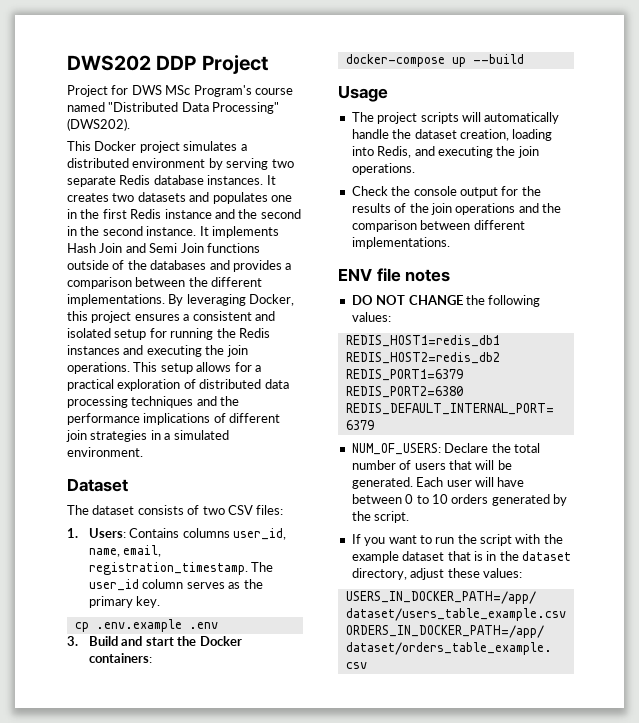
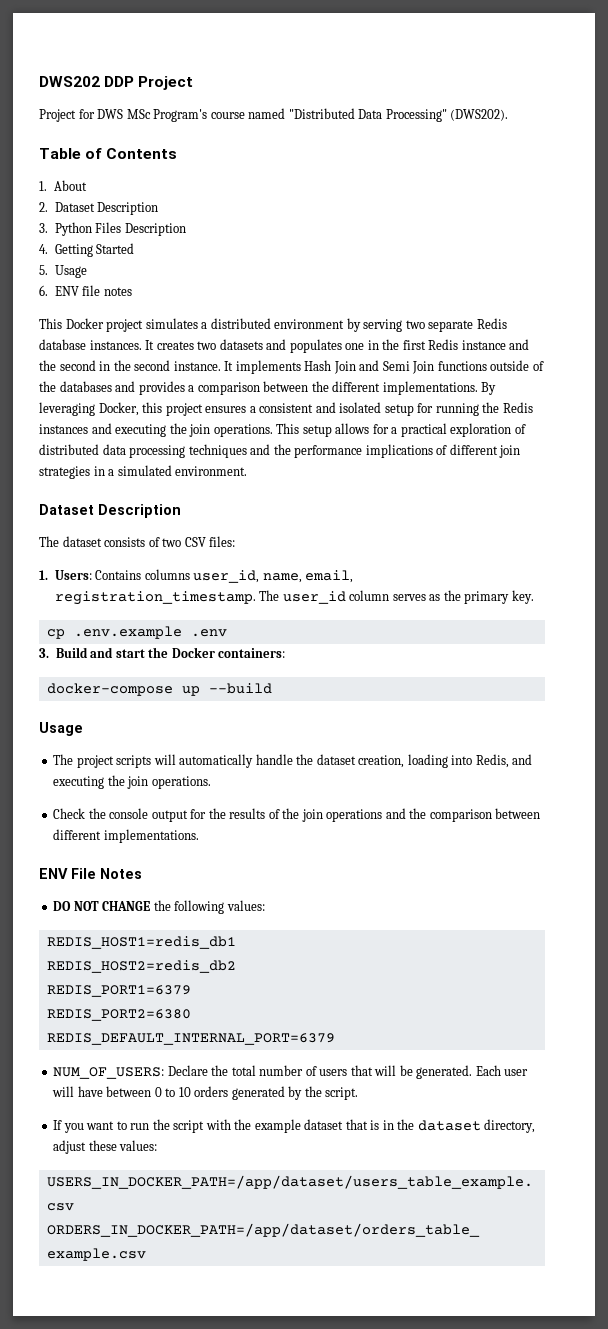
(130, 124) none -> [39,148,178,159] [39,180,87,191] [39,202,159,215] [39,222,186,236] [39,243,135,257] [39,265,87,278] [39,285,132,296] // Table of Contents // 1. About // 2. Dataset Description // 3. Python Files Description // 4. Getting Started // 5. Usage // 6. ENV file notes
(128, 485) none -> [98,504,181,518] Description
[376,268,451,282] file notes -> [71,868,142,879] File Notes

